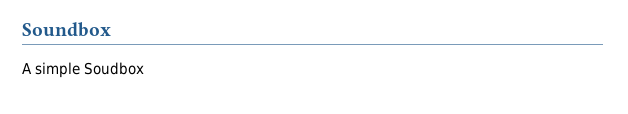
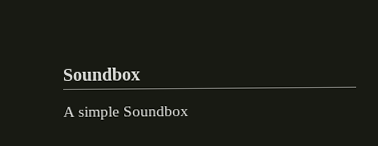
[84,62,145,75] Soudbox -> [123,105,190,117] Soundbox

